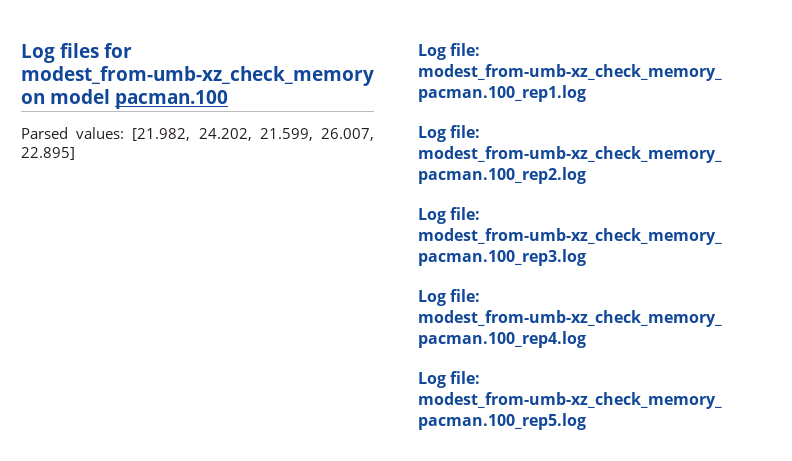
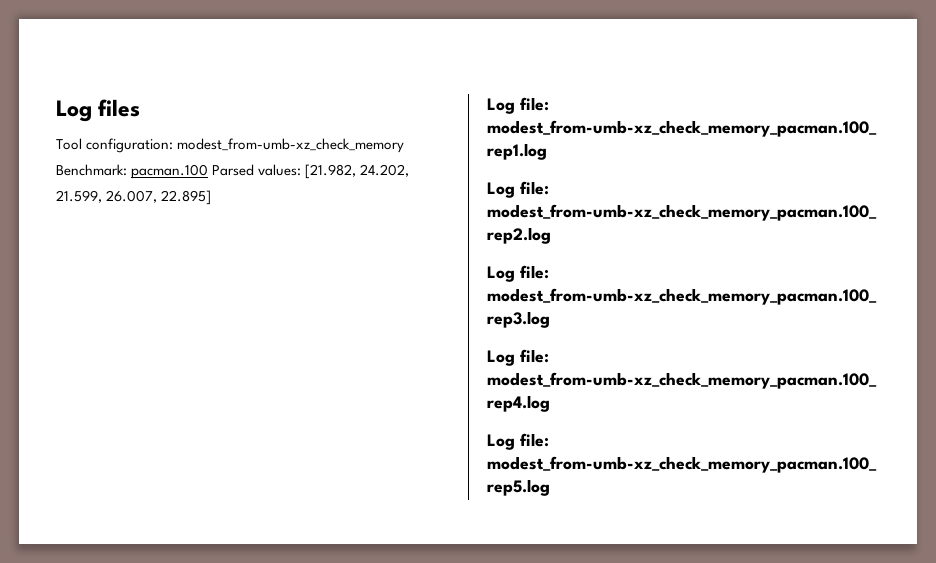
[104,43,133,58] [21,66,374,86] [21,89,111,104] for modest_from-umb-xz_check_memory on model -> [56,138,405,153] [56,164,127,176] // Tool configuration: modest_from-umb-xz_check_memory Benchmark:
(229, 99) // -> (209, 171) none

